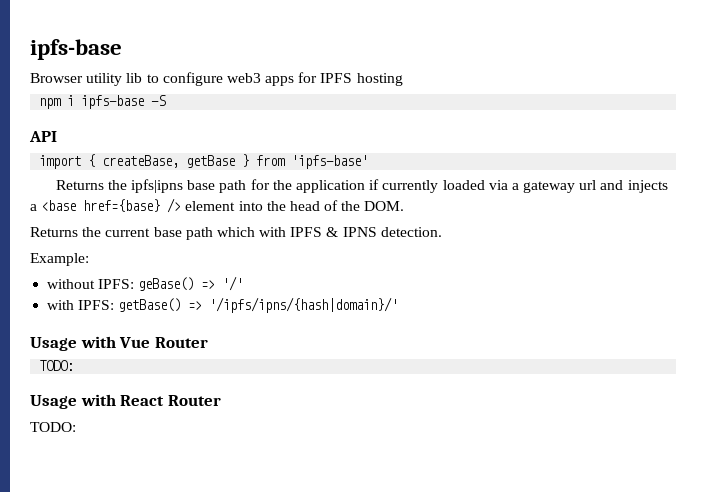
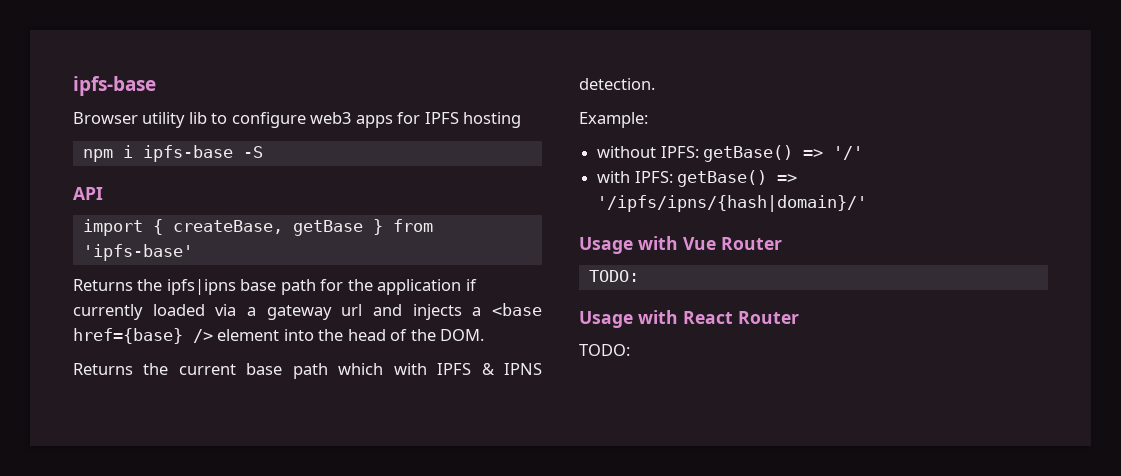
[138,277,195,291] geBase() -> [703,145,794,162] getBase()

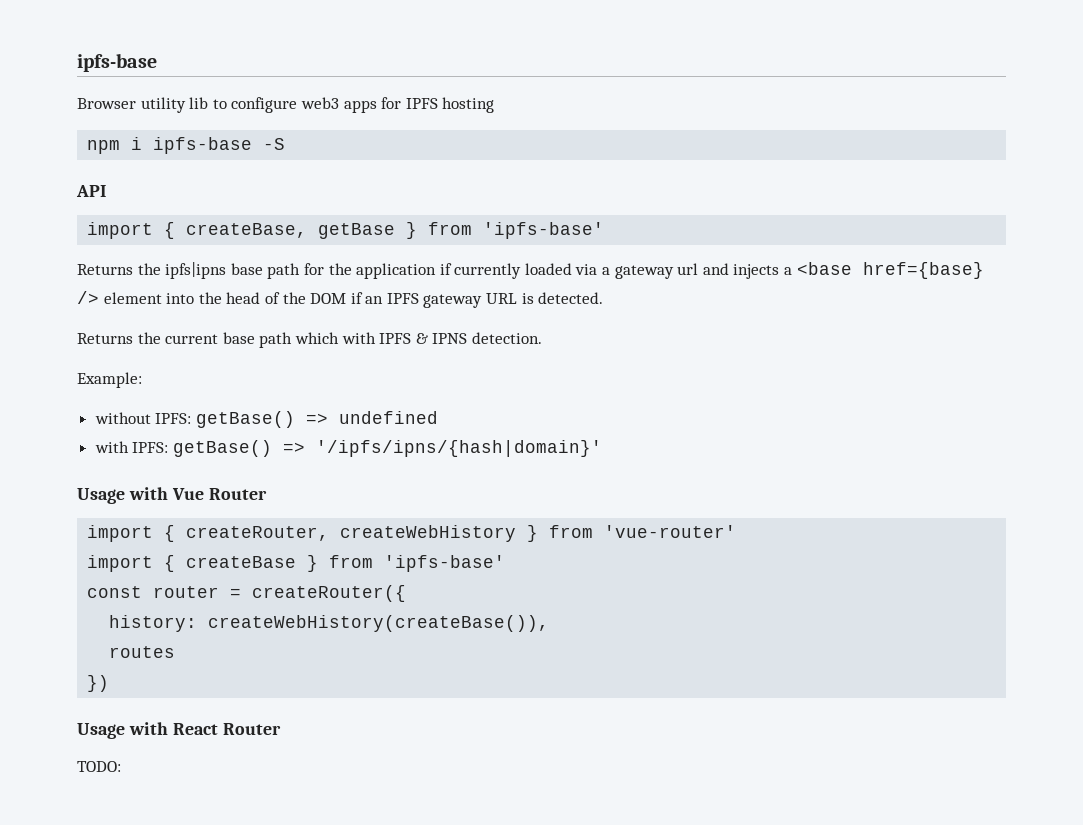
[440,329,485,341] DOM. -> [310,292,604,308] DOM if an IPFS gateway URL is detected.
[833,146,864,160] '/' -> [338,411,438,424] undefined
[597,195,868,212] '/ipfs/ipns/{hash|domain}/' -> [315,440,602,457] '/ipfs/ipns/{hash|domain}'
[588,270,639,282] TODO: -> [87,525,737,542] [87,555,506,572] [87,585,407,602] [109,615,550,632] [109,646,176,658] [87,675,110,692] import { createRouter, createWebHistory } from 'vue-router' // import { createBase } from 'ipfs-base' // const router = createRouter({ // history: createWebHistory(createBase()), // routes // })

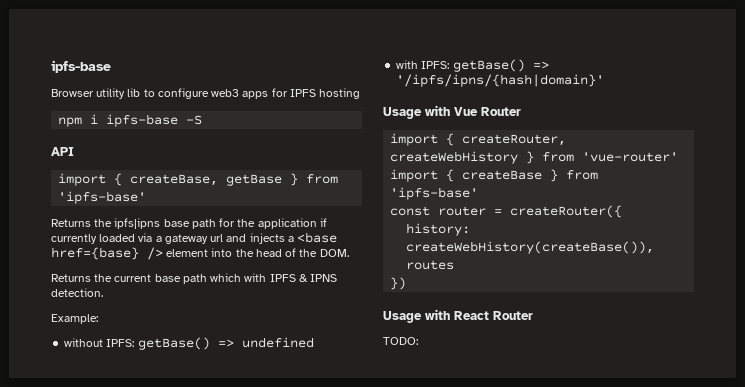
[310,292,604,308] DOM if an IPFS gateway URL is detected. -> [319,249,349,257] DOM.

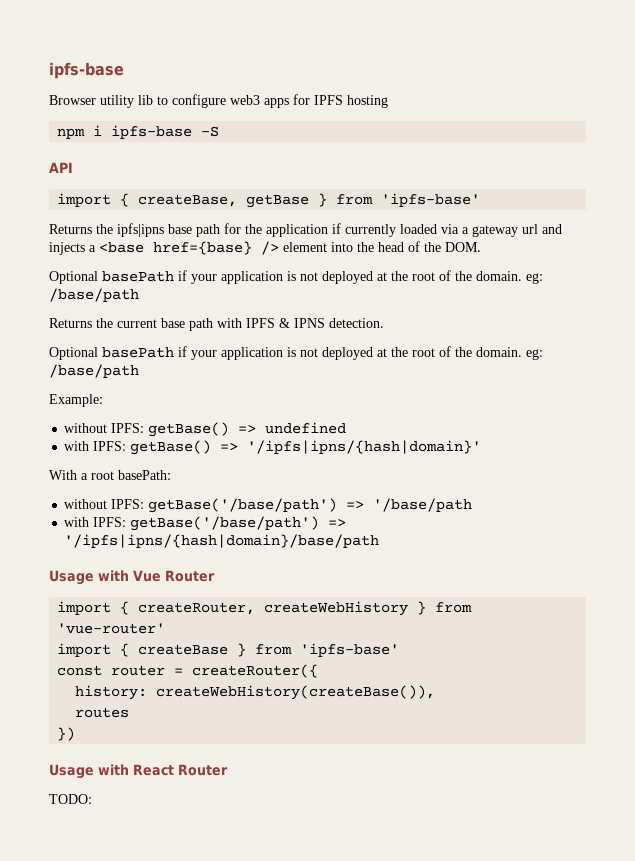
(349, 253) none -> [49,270,543,284] [49,288,139,302] // Optional basePath if your application is not deployed at the root of the domain. eg: /base/path
[210,273,242,282] which -> (213, 324) none
(103, 292) none -> [49,346,543,360] [49,364,139,378] // Optional basePath if your application is not deployed at the root of the domain. eg: /base/path
[396,74,605,87] '/ipfs/ipns/{hash|domain}' -> [247,440,482,454] [49,470,171,480] [64,498,473,513] [64,516,347,531] [64,534,380,548] '/ipfs|ipns/{hash|domain}' // With a root basePath: // without IPFS: getBase('/base/path') => '/base/path // with IPFS: getBase('/base/path') => '/ipfs|ipns/{hash|domain}/base/path

